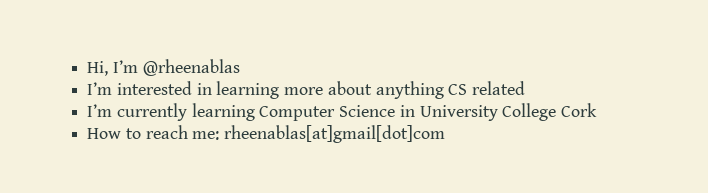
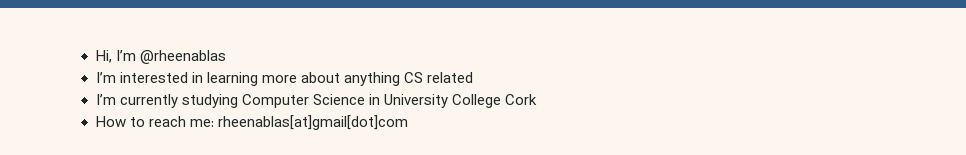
[191,103,255,121] learning -> [181,94,238,108] studying

